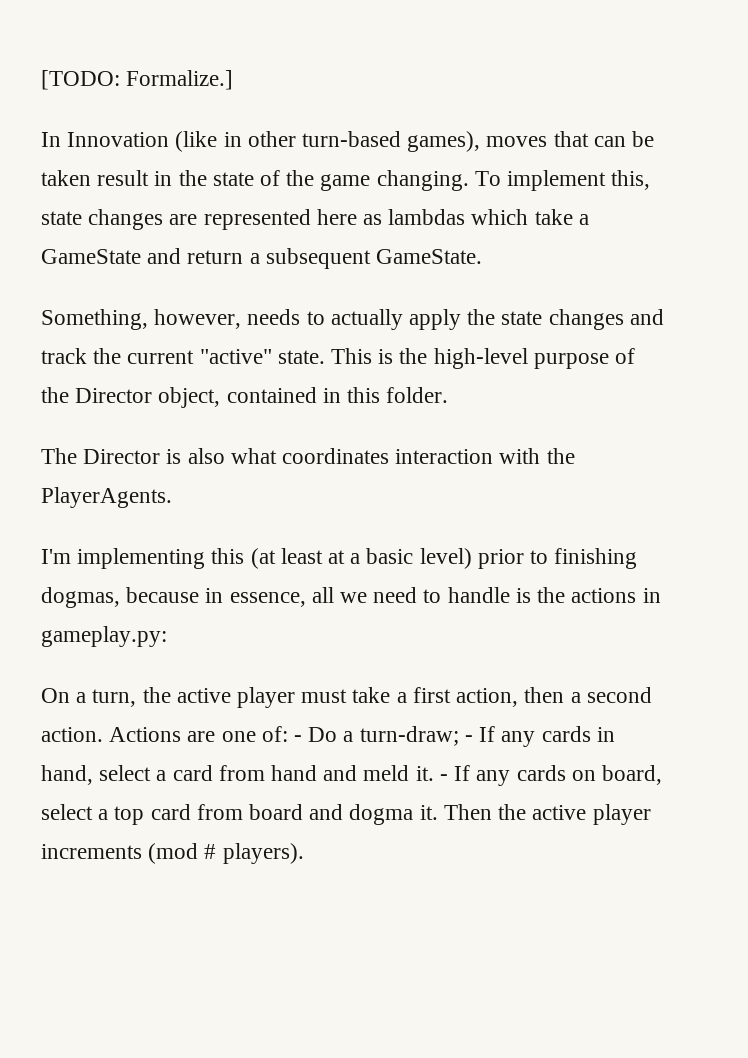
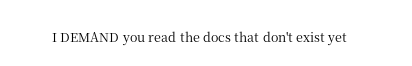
[41,70,234,90] [41,131,655,152] [41,170,651,191] [41,209,589,230] [41,248,483,269] [41,309,664,330] [41,348,636,369] [41,387,449,408] [41,448,575,464] [41,487,172,508] [41,548,638,569] [41,587,661,608] [41,626,167,647] [41,687,652,708] [41,726,615,747] [41,765,662,786] [41,804,651,825] [41,843,304,864] [TODO: Formalize.] // In Innovation (like in other turn-based games), moves that can be taken result in the state of the game changing. To implement this, state changes are represented here as lambdas which take a GameState and return a subsequent GameState. // Something, however, needs to actually apply the state changes and track the current "active" state. This is the high-level purpose of the Director object, contained in this folder. // The Director is also what coordinates interaction with the PlayerAgents. // I'm implementing this (at least at a basic level) prior to finishing dogmas, because in essence, all we need to handle is the actions in gameplay.py: // On a turn, the active player must take a first action, then a second action. Actions are one of: - Do a turn-draw; - If any cards in hand, select a card from hand and meld it. - If any cards on board, select a top card from board and dogma it. Then the active player increments (mod # players). -> [52,31,348,46] I DEMAND you read the docs that don't exist yet

